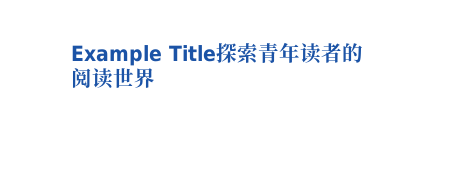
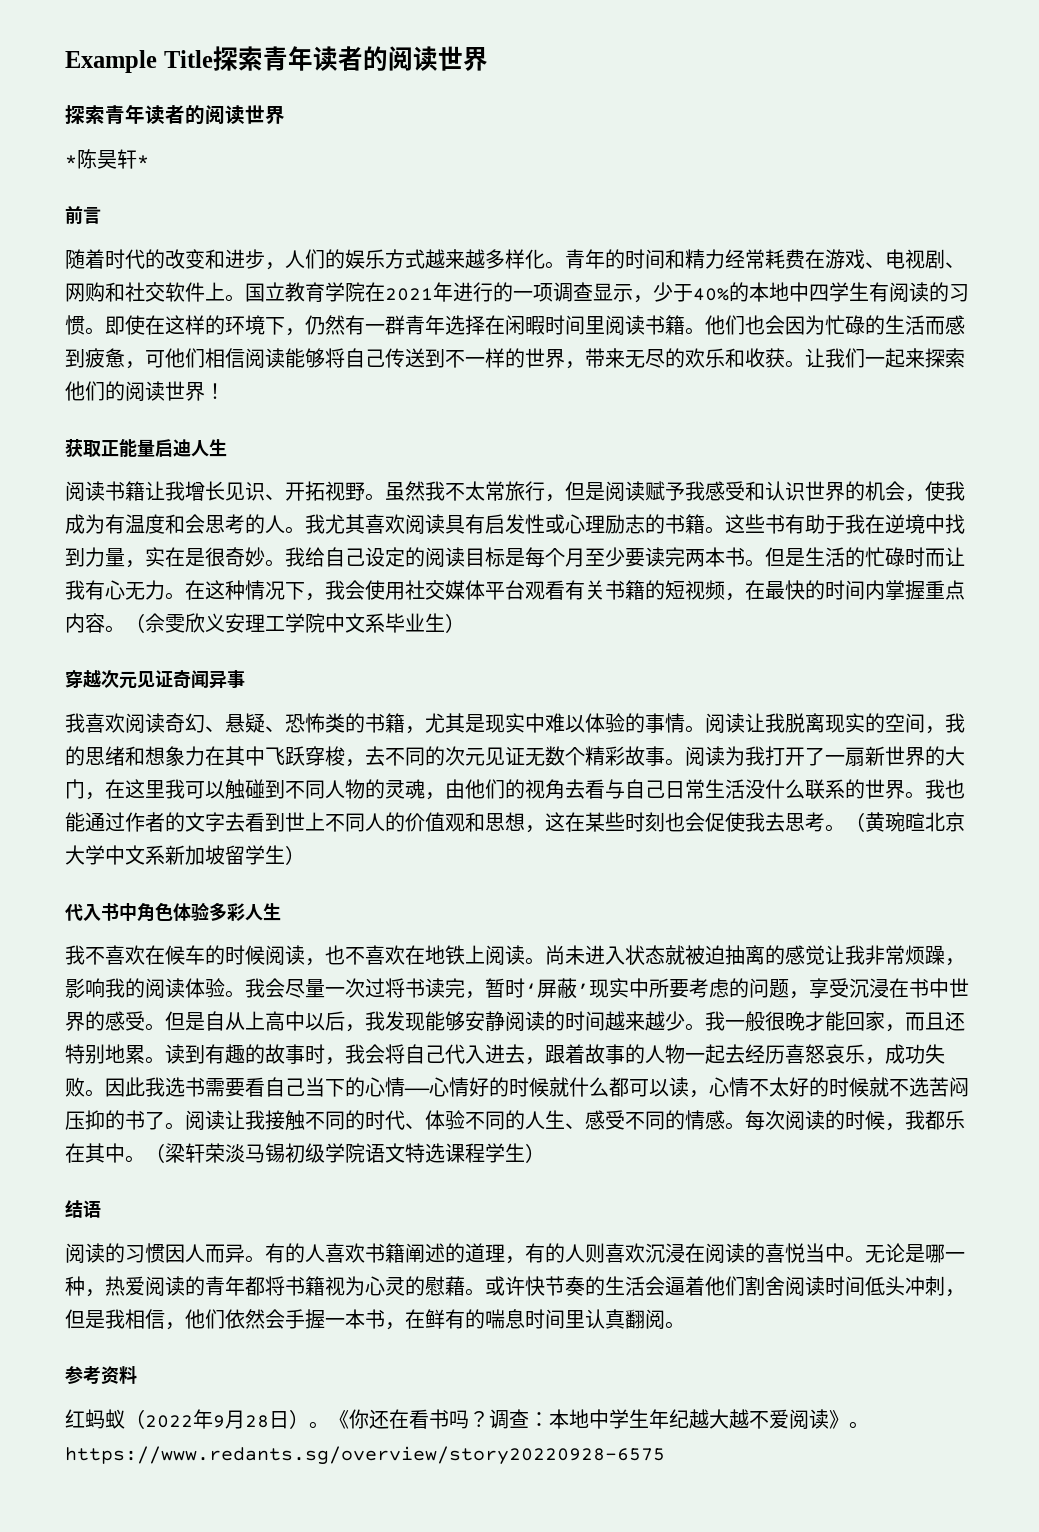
(155, 78) none -> [65,104,285,125] [65,149,149,169] [65,206,101,225] [65,249,965,270] [65,282,969,303] [65,315,965,336] [65,348,965,369] [65,381,225,401] [65,438,227,458] [65,481,965,502] [65,514,965,534] [65,547,965,568] [65,580,965,601] [65,613,465,633] [65,670,245,689] [65,713,965,734] [65,746,965,767] [65,779,965,800] [65,812,965,833] [65,845,305,865] [65,902,281,922] [65,945,965,966] [65,978,969,999] [65,1011,965,1032] [65,1044,945,1065] [65,1077,969,1098] [65,1110,965,1131] [65,1143,545,1163] [65,1200,101,1218] [65,1243,965,1264] [65,1276,965,1297] [65,1309,685,1330] [65,1366,137,1384] [65,1409,869,1429] [65,1446,665,1465] // 探索青年读者的阅读世界 // *陈昊轩* // 前言 // 随着时代的改变和进步，人们的娱乐方式越来越多样化。青年的时间和精力经常耗费在游戏、电视剧、网购和社交软件上。国立教育学院在2021年进行的一项调查显示，少于40%的本地中四学生有阅读的习惯。即使在这样的环境下，仍然有一群青年选择在闲暇时间里阅读书籍。他们也会因为忙碌的生活而感到疲惫，可他们相信阅读能够将自己传送到不一样的世界，带来无尽的欢乐和收获。让我们一起来探索他们的阅读世界！ // 获取正能量启迪人生 // 阅读书籍让我增长见识、开拓视野。虽然我不太常旅行，但是阅读赋予我感受和认识世界的机会，使我成为有温度和会思考的人。我尤其喜欢阅读具有启发性或心理励志的书籍。这些书有助于我在逆境中找到力量，实在是很奇妙。我给自己设定的阅读目标是每个月至少要读完两本书。但是生活的忙碌时而让我有心无力。在这种情况下，我会使用社交媒体平台观看有关书籍的短视频，在最快的时间内掌握重点内容。（佘雯欣义安理工学院中文系毕业生） // 穿越次元见证奇闻异事 // 我喜欢阅读奇幻、悬疑、恐怖类的书籍，尤其是现实中难以体验的事情。阅读让我脱离现实的空间，我的思绪和想象力在其中飞跃穿梭，去不同的次元见证无数个精彩故事。阅读为我打开了一扇新世界的大门，在这里我可以触碰到不同人物的灵魂，由他们的视角去看与自己日常生活没什么联系的世界。我也能通过作者的文字去看到世上不同人的价值观和思想，这在某些时刻也会促使我去思考。（黄琬暄北京大学中文系新加坡留学生） // 代入书中角色体验多彩人生 // 我不喜欢在候车的时候阅读，也不喜欢在地铁上阅读。尚未进入状态就被迫抽离的感觉让我非常烦躁，影响我的阅读体验。我会尽量一次过将书读完，暂时‘屏蔽’现实中所要考虑的问题，享受沉浸在书中世界的感受。但是自从上高中以后，我发现能够安静阅读的时间越来越少。我一般很晚才能回家，而且还特别地累。读到有趣的故事时，我会将自己代入进去，跟着故事的人物一起去经历喜怒哀乐，成功失败。因此我选书需要看自己当下的心情——心情好的时候就什么都可以读，心情不太好的时候就不选苦闷压抑的书了。阅读让我接触不同的时代、体验不同的人生、感受不同的情感。每次阅读的时候，我都乐在其中。（梁轩荣淡马锡初级学院语文特选课程学生） // 结语 // 阅读的习惯因人而异。有的人喜欢书籍阐述的道理，有的人则喜欢沉浸在阅读的喜悦当中。无论是哪一种，热爱阅读的青年都将书籍视为心灵的慰藉。或许快节奏的生活会逼着他们割舍阅读时间低头冲刺，但是我相信，他们依然会手握一本书，在鲜有的喘息时间里认真翻阅。 // 参考资料 // 红蚂蚁（2022年9月28日）。《你还在看书吗？调查：本地中学生年纪越大越不爱阅读》。https://www.redants.sg/overview/story20220928-6575

